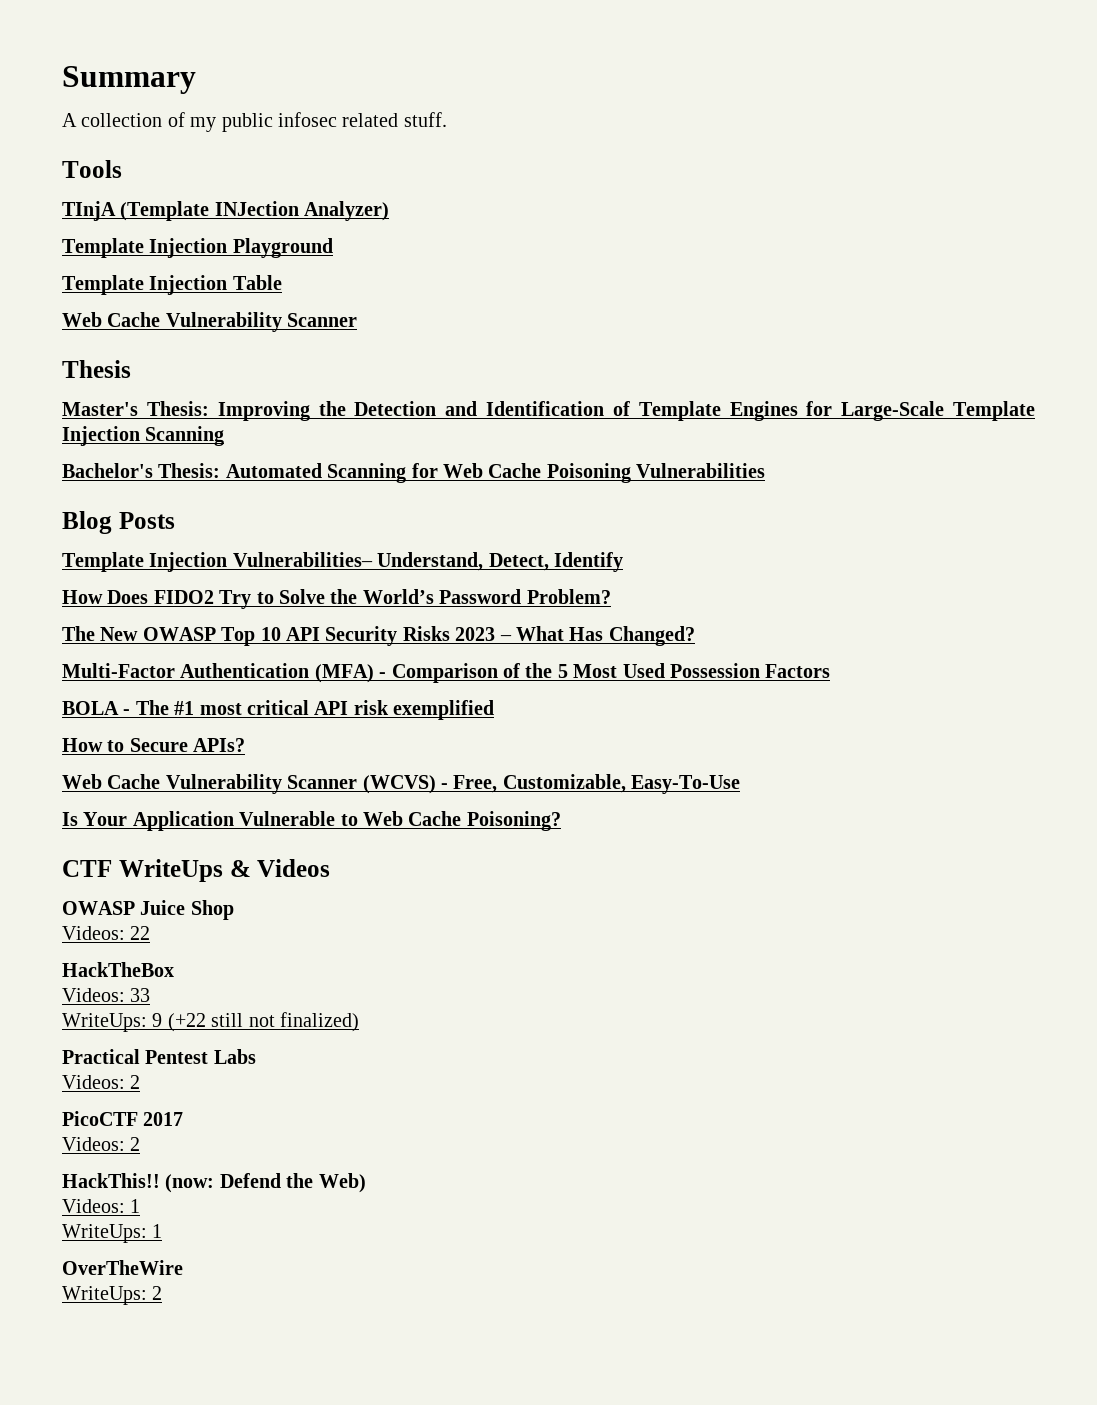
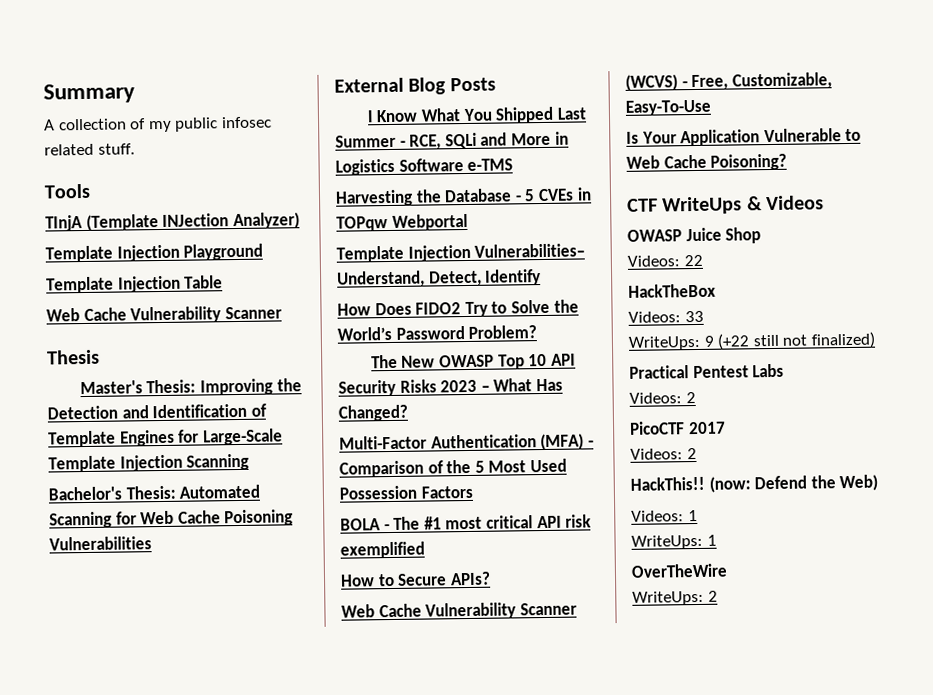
(766, 470) none -> [334,77,404,93] External
(175, 520) none -> [366,106,587,124] [335,131,569,150] [335,158,514,176] [335,187,592,207] [336,213,468,232] // I Know What You Shipped Last Summer - RCE, SQLi and More in Logistics Software e-TMS // Harvesting the Database - 5 CVEs in TOPqw Webportal

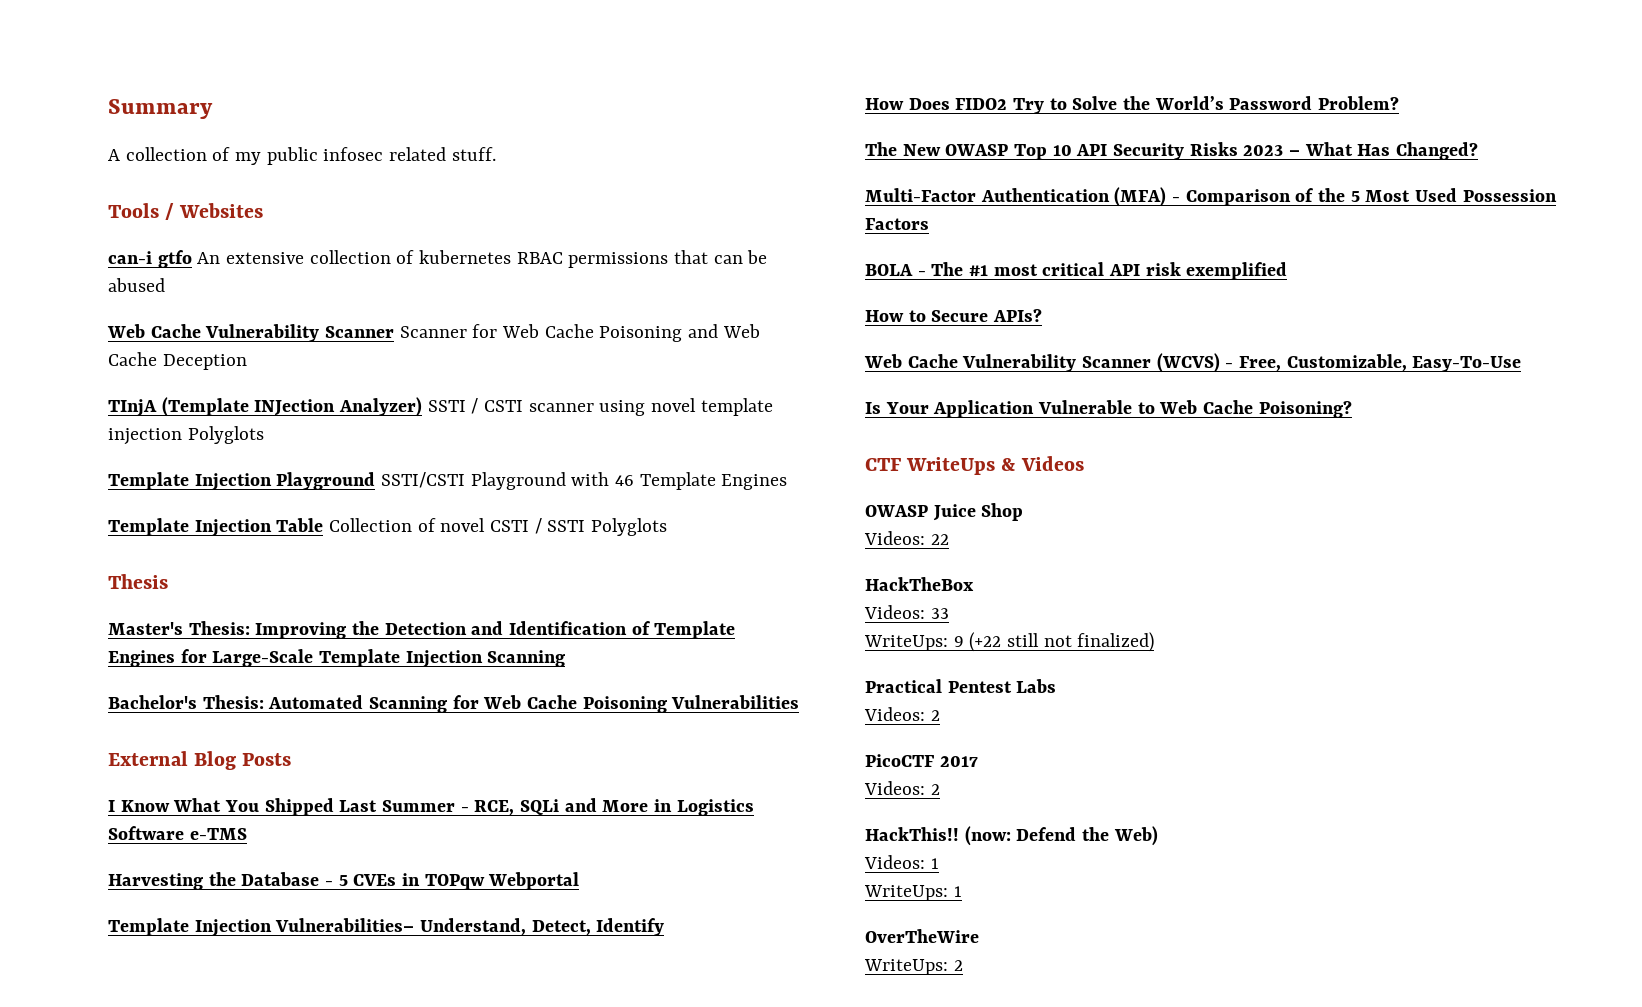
[45,212,300,232] [45,243,264,263] [46,275,224,294] [46,306,282,324] // TInjA (Template INJection Analyzer) // Template Injection Playground // Template Injection Table // Web Cache Vulnerability Scanner -> [165,203,264,220] [108,250,768,268] [108,278,165,292] [107,324,760,342] [108,352,247,370] [108,397,773,417] [108,426,264,445] [108,472,788,491] [108,518,668,537] / Websites // can-i gtfo An extensive collection of kubernetes RBAC permissions that can be abused // Web Cache Vulnerability Scanner Scanner for Web Cache Poisoning and Web Cache Deception // TInjA (Template INJection Analyzer) SSTI / CSTI scanner using novel template injection Polyglots // Template Injection Playground SSTI/CSTI Playground with 46 Template Engines // Template Injection Table Collection of novel CSTI / SSTI Polyglots

